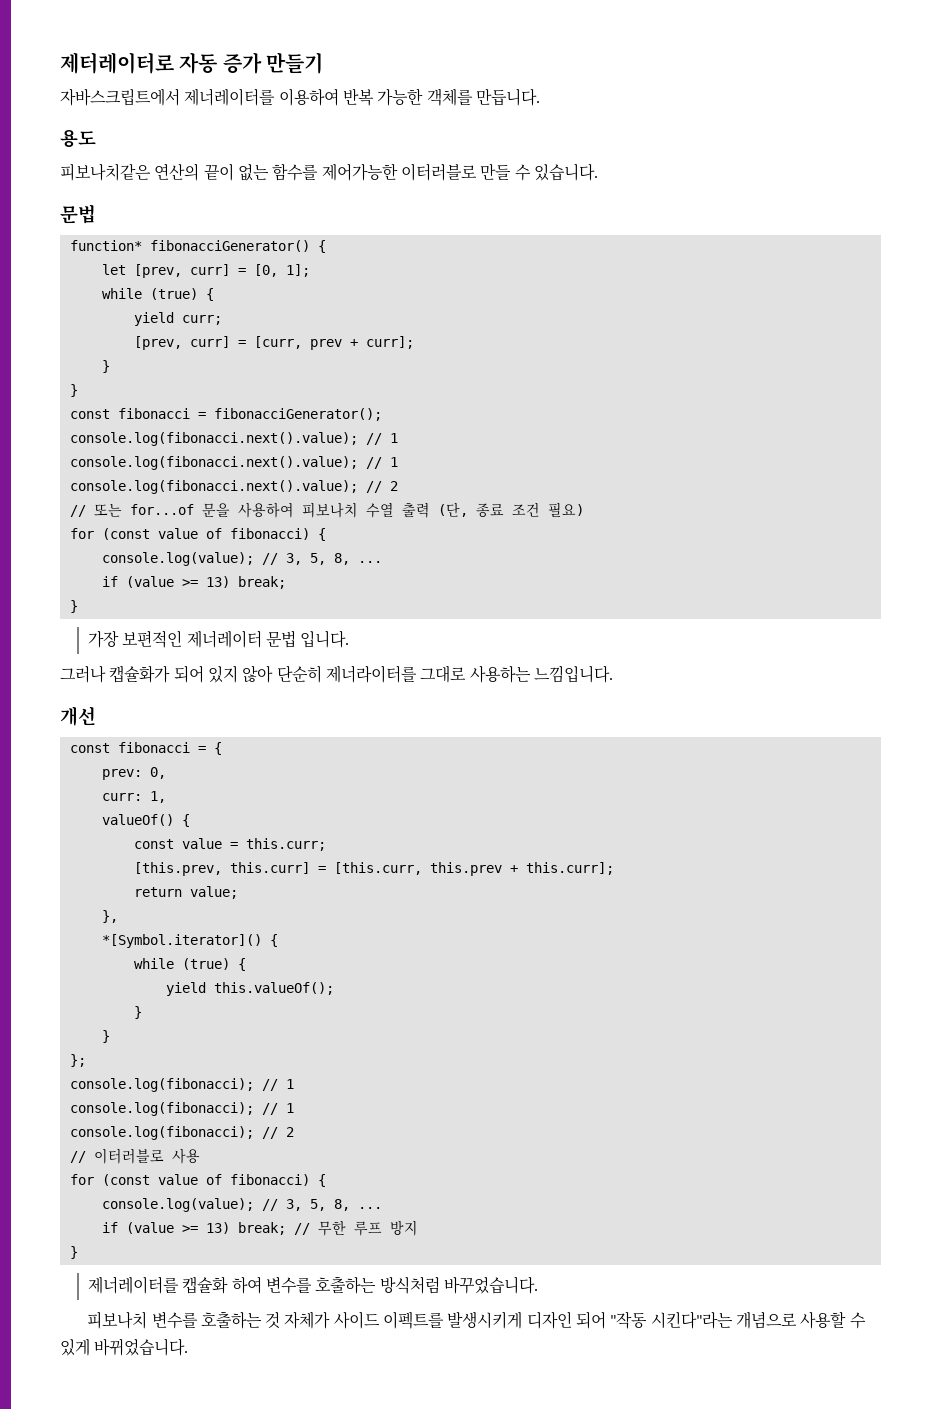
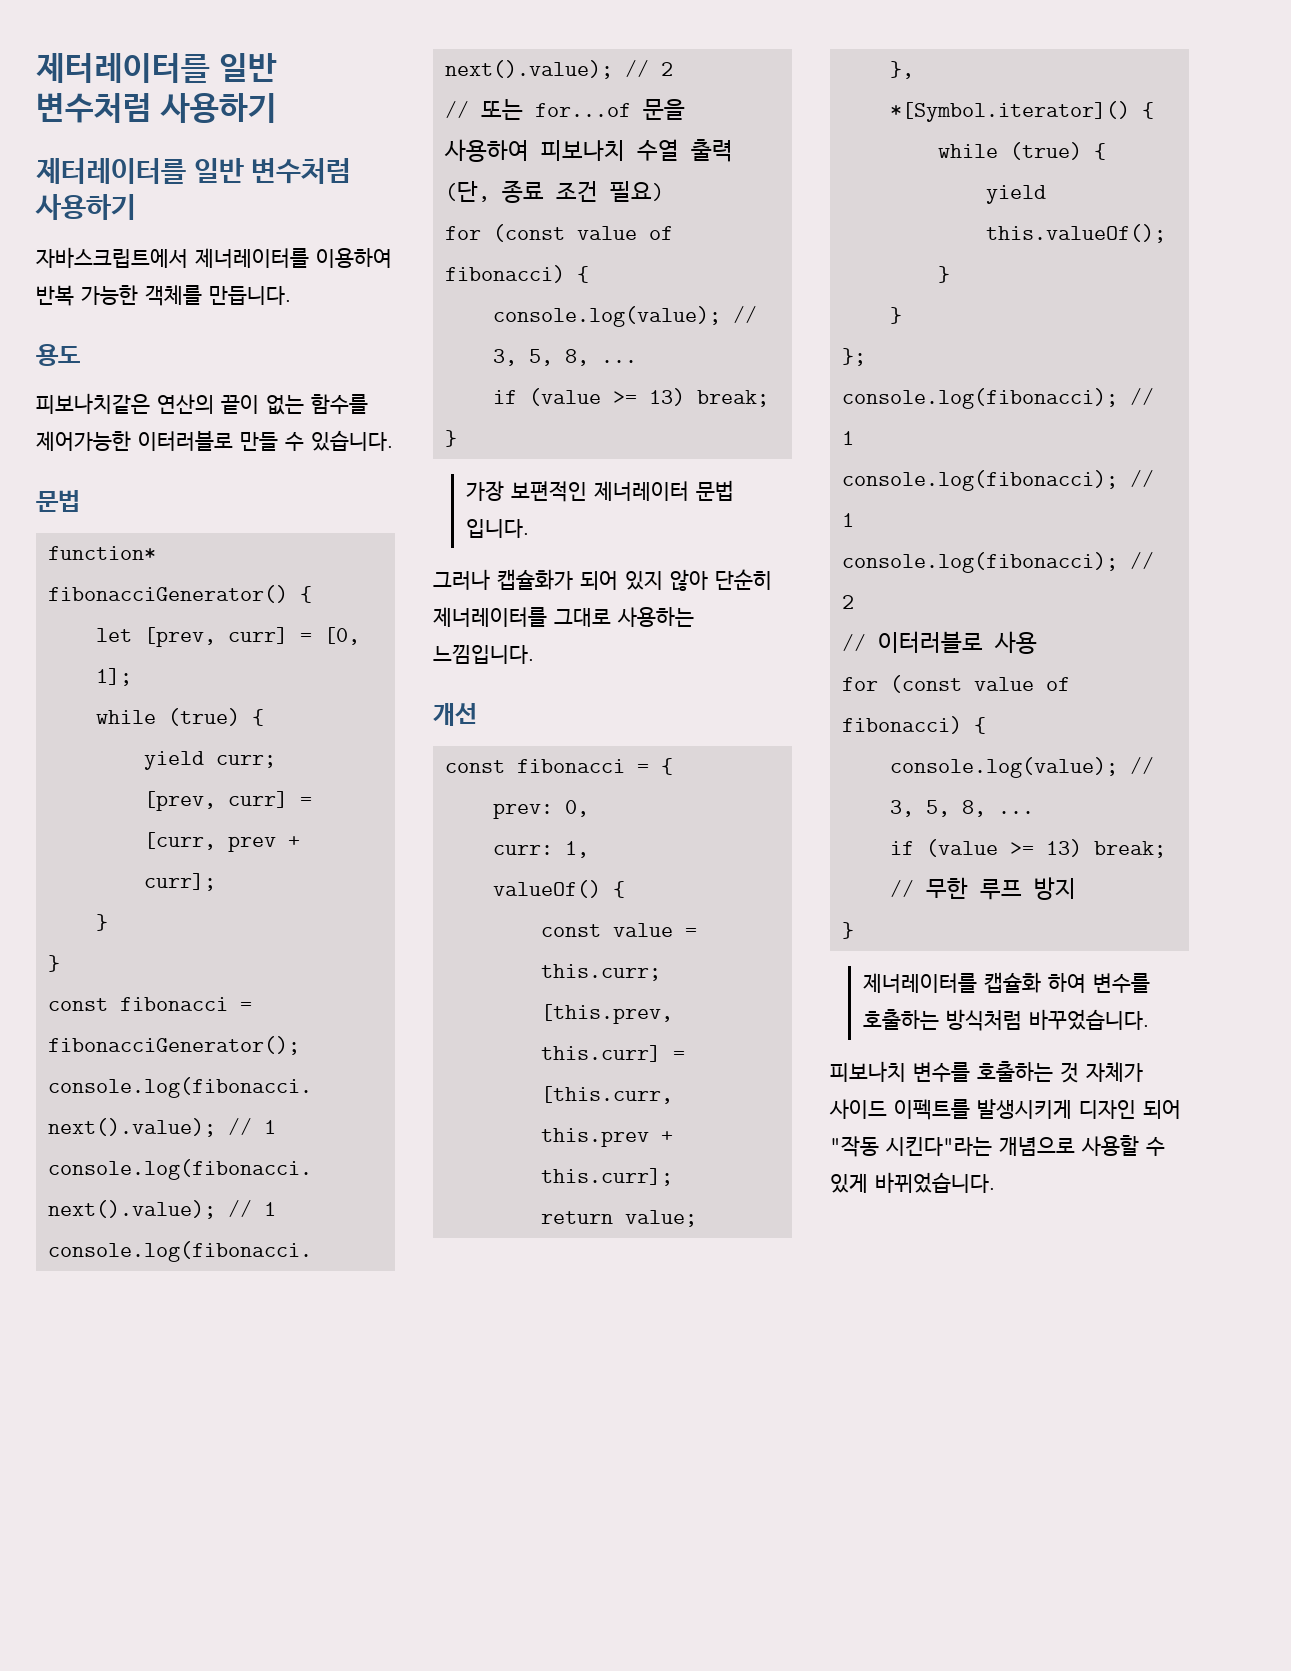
[60,52,324,74] 제터레이터로 자동 증가 만들기 -> [36,53,277,83] [36,93,277,123] [36,158,352,184] [35,194,136,220] 제터레이터를 일반 변수처럼 사용하기 // 제터레이터를 일반 변수처럼 사용하기
[325,665,417,683] 제너라이터를 -> [433,607,547,627] 제너레이터를

